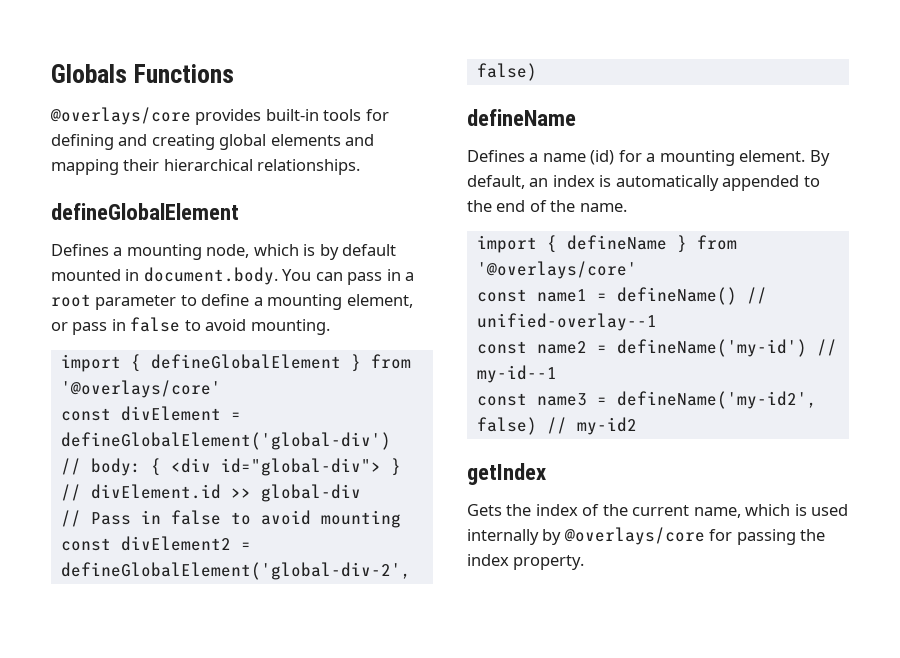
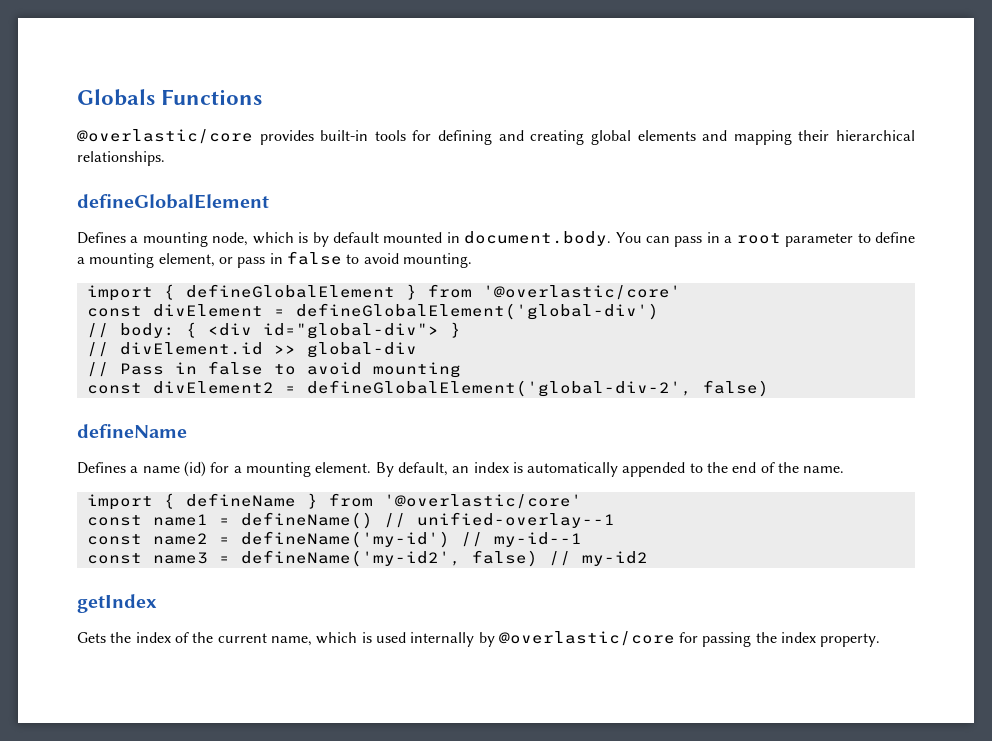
[50,107,191,125] @overlays/core -> [77,129,253,144] @overlastic/core
[60,380,221,398] '@overlays/core' -> [482,285,681,300] '@overlastic/core'
[476,261,637,279] '@overlays/core' -> [383,494,582,509] '@overlastic/core'
[563,527,705,545] @overlays/core -> [498,631,675,646] @overlastic/core

